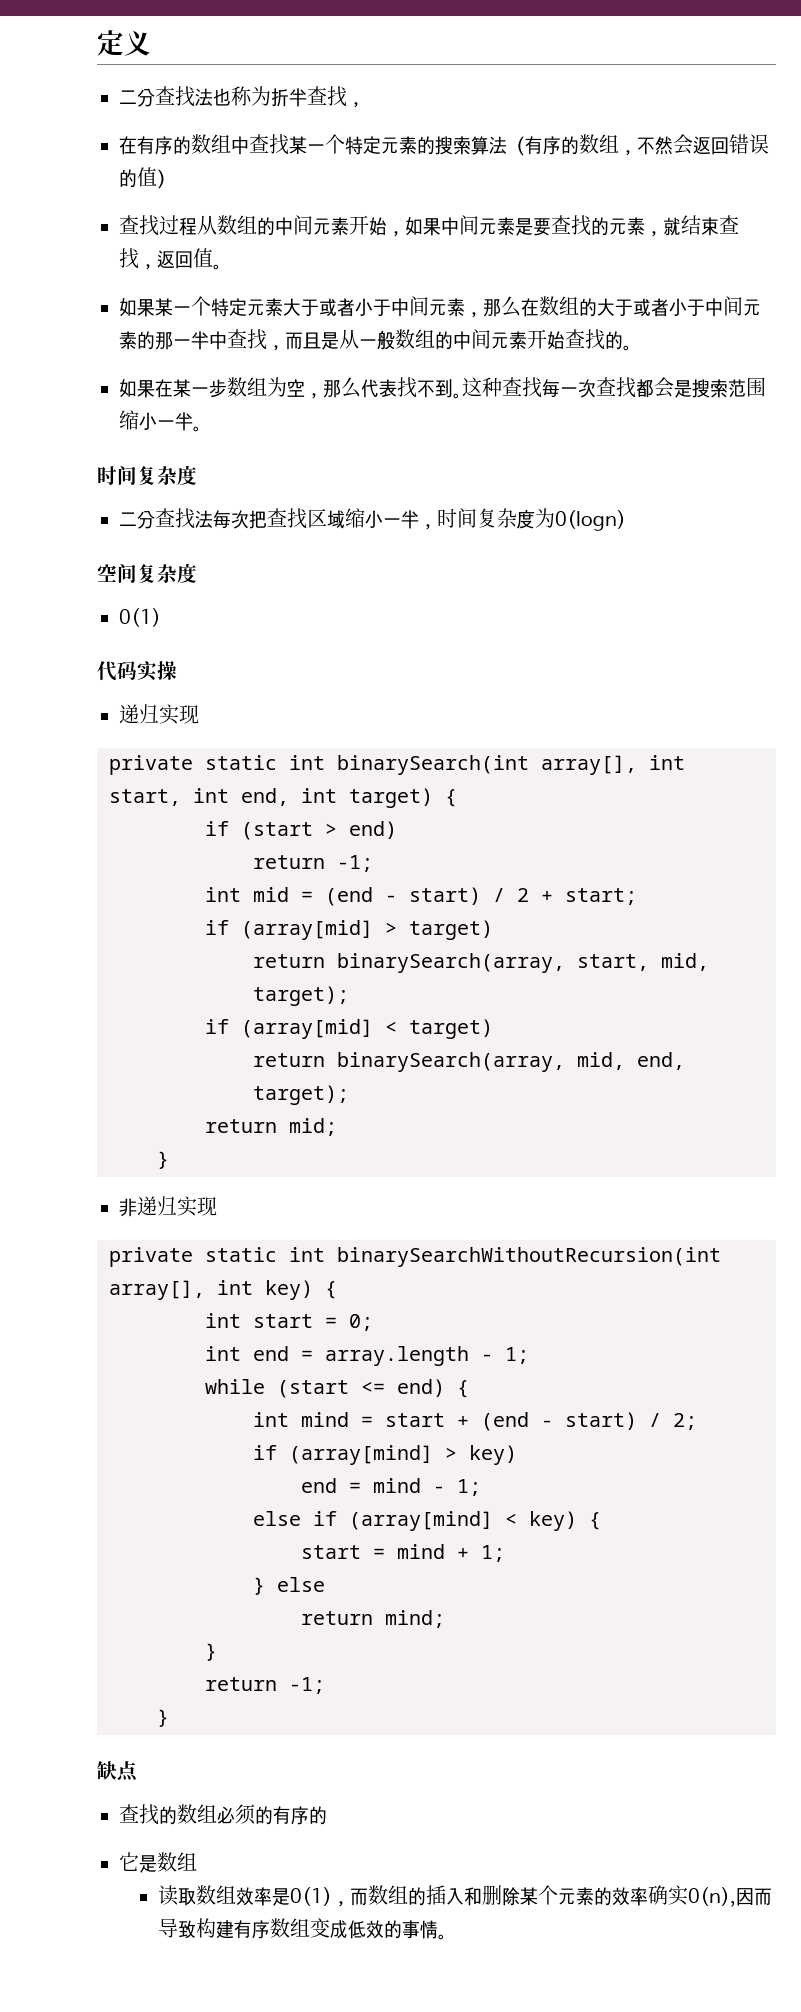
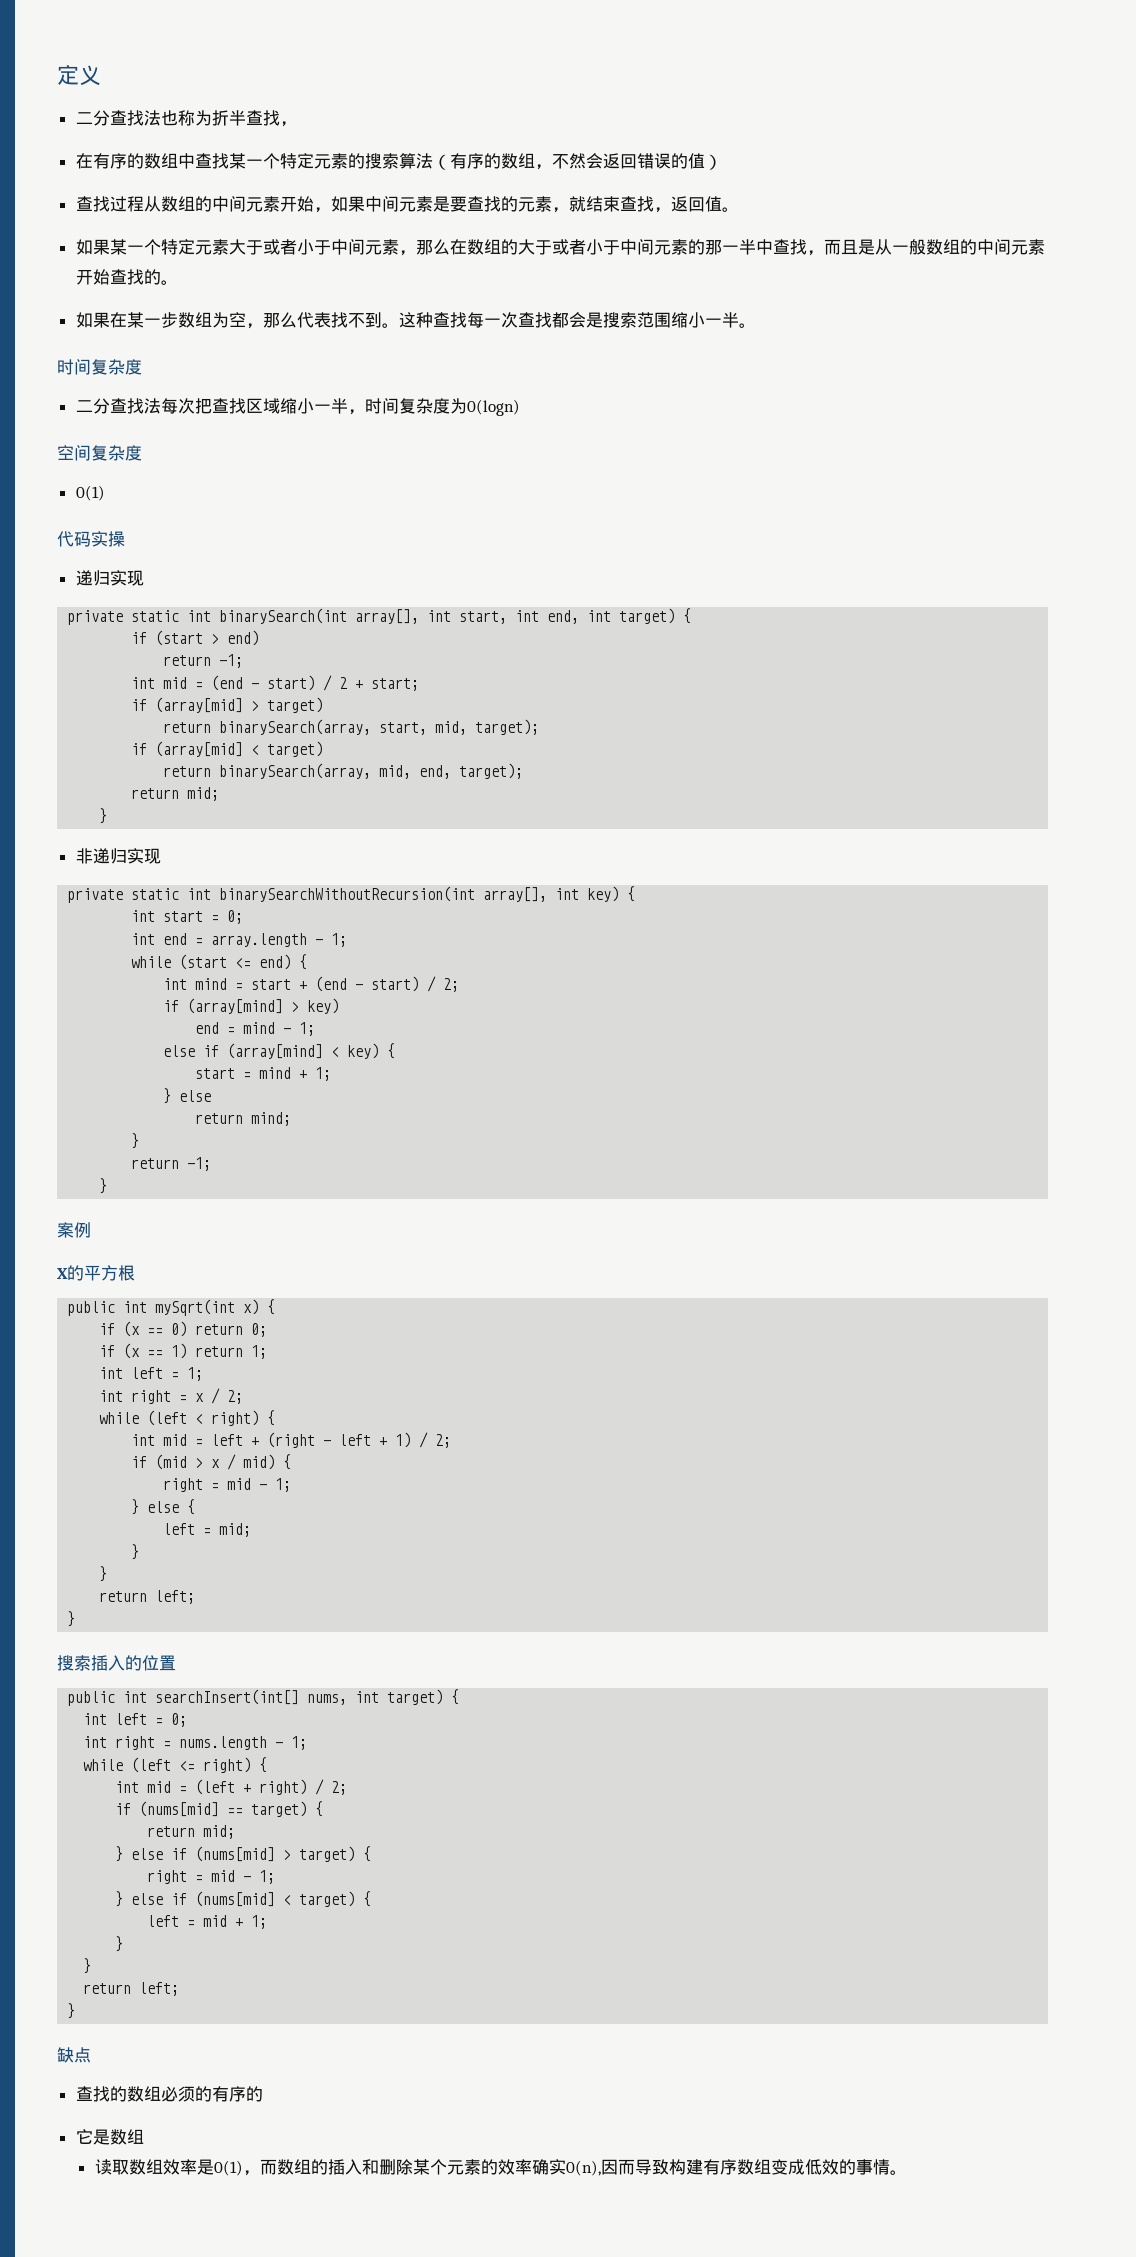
(169, 1718) none -> [57,1222,91,1238] [57,1265,135,1281] [67,1299,276,1316] [99,1321,268,1337] [99,1343,268,1359] [99,1367,204,1381] [99,1388,244,1404] [99,1410,276,1426] [131,1432,452,1448] [131,1454,292,1470] [163,1478,292,1492] [131,1499,196,1515] [163,1523,252,1537] [131,1544,140,1560] [99,1566,108,1582] [99,1590,196,1604] [67,1611,76,1627] [57,1655,176,1671] [67,1689,460,1706] [83,1713,188,1727] [83,1736,308,1750] [83,1757,268,1773] [115,1779,348,1795] [115,1801,324,1817] [147,1825,236,1839] [115,1846,372,1862] [147,1870,276,1884] [115,1891,372,1907] [147,1915,268,1929] [115,1936,124,1952] [83,1958,92,1974] [83,1982,180,1996] [67,2003,76,2019] // 案例 // X的平方根 // public int mySqrt(int x) { // if (x == 0) return 0; // if (x == 1) return 1; // int left = 1; // int right = x / 2; // while (left < right) { // int mid = left + (right - left + 1) / 2; // if (mid > x / mid) { // right = mid - 1; // } else { // left = mid; // } // } // return left; // } // 搜索插入的位置 // public int searchInsert(int[] nums, int target) { // int left = 0; // int right = nums.length - 1; // while (left <= right) { // int mid = (left + right) / 2; // if (nums[mid] == target) { // return mid; // } else if (nums[mid] > target) { // right = mid - 1; // } else if (nums[mid] < target) { // left = mid + 1; // } // } // return left; // }

